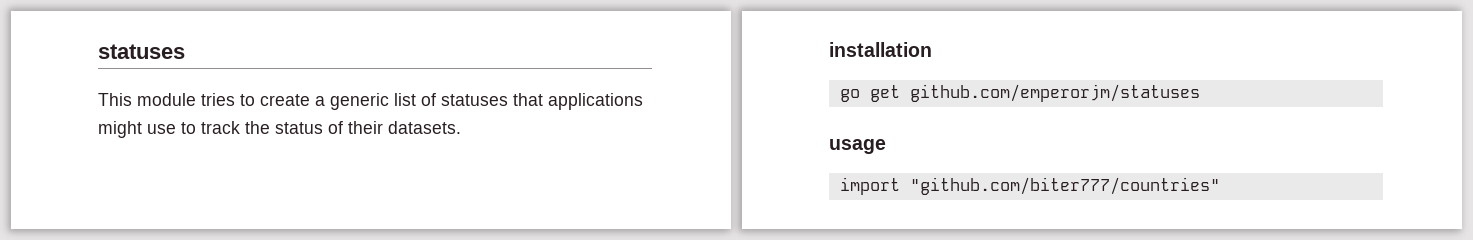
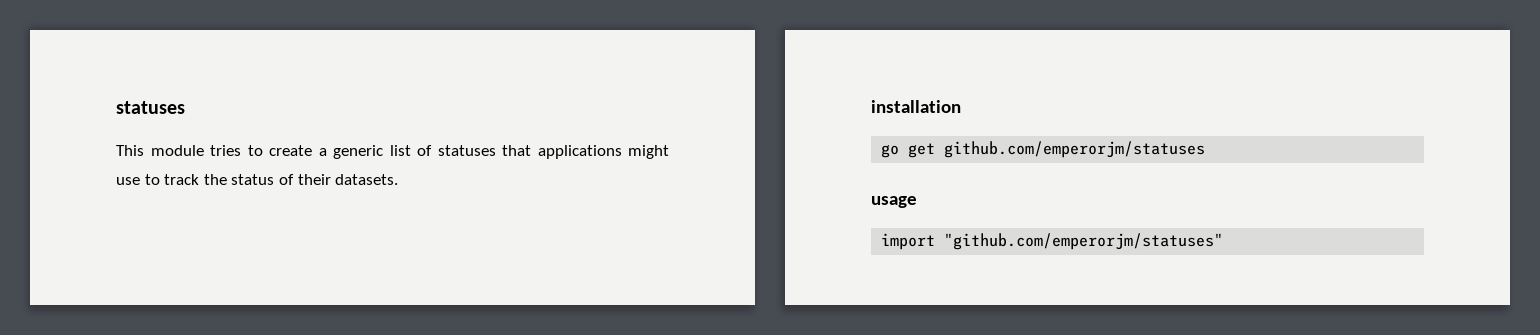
[909,177,1220,195] "github.com/biter777/countries" -> [944,233,1224,250] "github.com/emperorjm/statuses"

